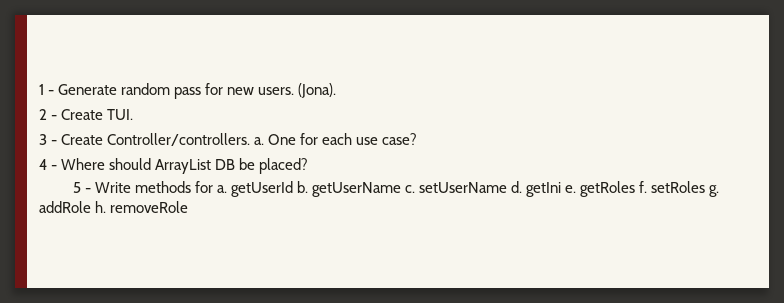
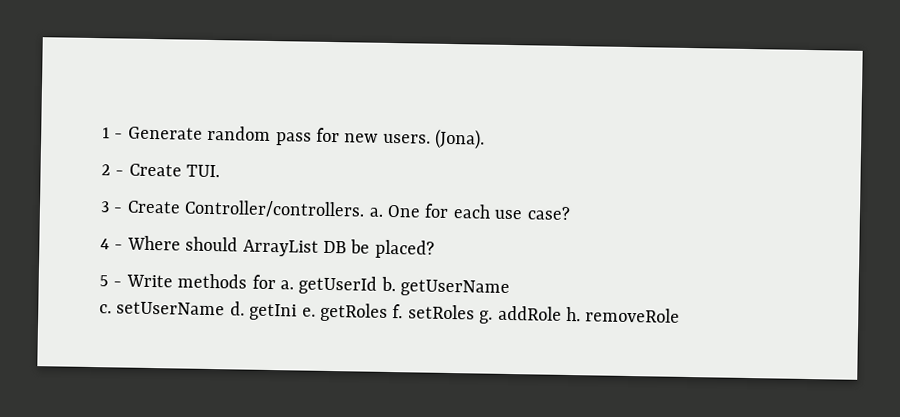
(402, 189) none -> (511, 288) //

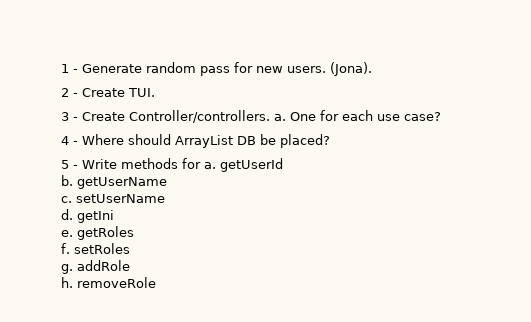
(378, 285) none -> (283, 165) //
(226, 308) none -> (165, 198) //
(298, 312) none -> (114, 216) //
(388, 312) none -> (134, 233) //
(475, 312) none -> (130, 248) //
(562, 313) none -> (130, 265) //

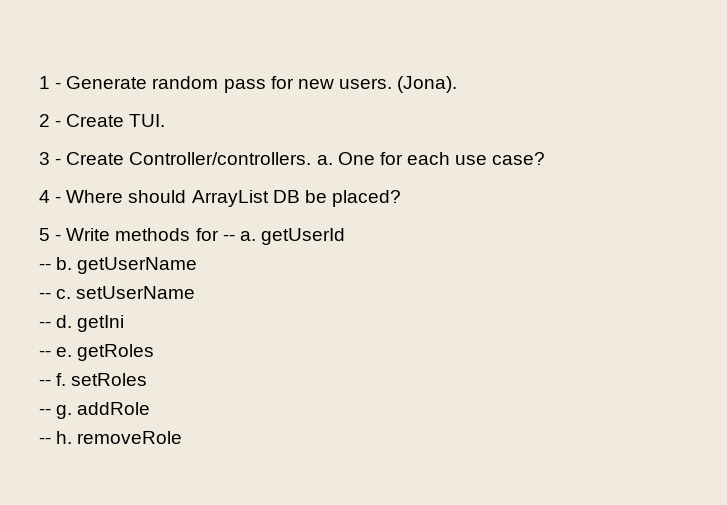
(201, 163) none -> [222,234,235,241] --
(283, 165) none -> [39,263,51,270] --
(167, 183) none -> [39,292,51,299] --
(165, 198) none -> [39,321,51,328] --
(114, 216) none -> [39,350,51,357] --
(134, 233) none -> [39,379,51,386] --
(130, 248) none -> [39,408,51,415] --
(130, 265) none -> [39,437,51,444] --

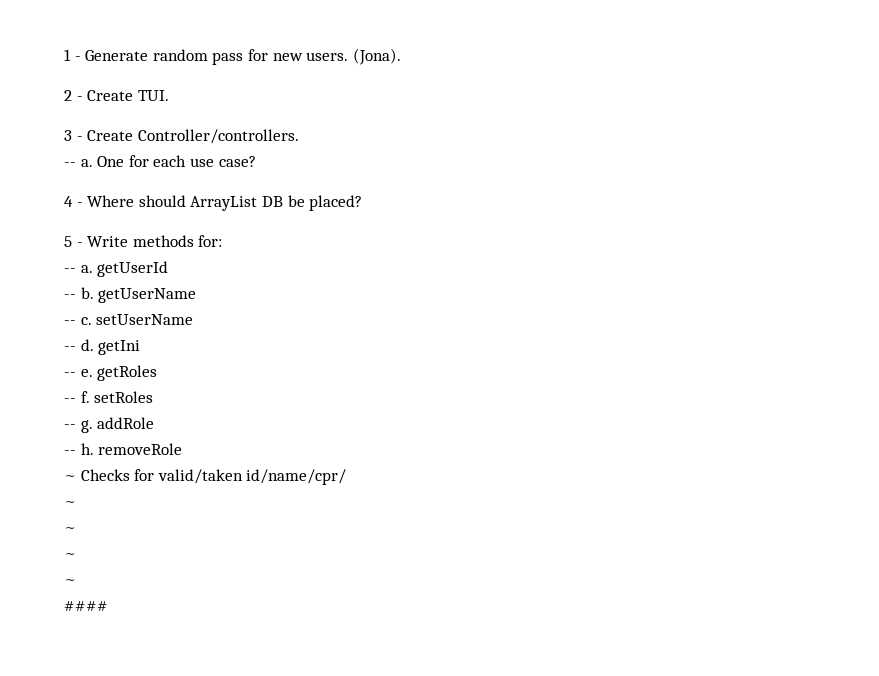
(312, 158) none -> [64,162,76,167] // --
[195,228,219,241] for -> [198,235,223,247] for: //
(183, 437) none -> [64,469,347,485] [64,501,76,507] [64,527,76,533] [64,553,76,559] [64,579,76,585] [64,601,108,611] // ~ Checks for valid/taken id/name/cpr/ // ~ // ~ // ~ // ~ // ####

